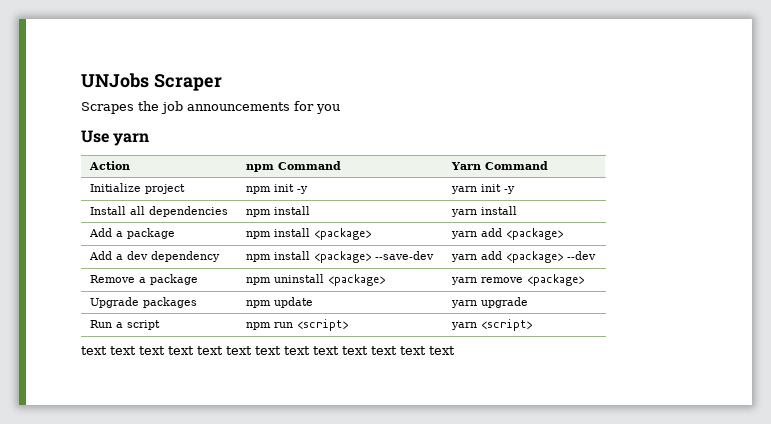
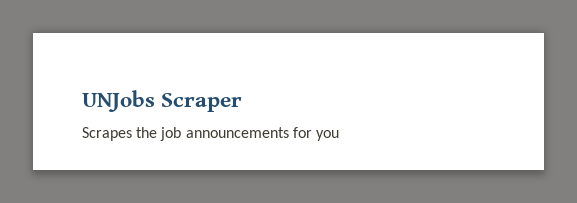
[81,130,150,146] [89,161,131,170] [246,161,342,172] [451,161,549,170] [90,183,186,194] [246,184,309,194] [451,184,516,194] [90,206,229,217] [246,206,311,217] [451,206,518,217] [89,228,176,239] [246,228,372,240] [451,228,564,240] [89,251,221,262] [246,251,435,263] [451,251,597,263] [90,274,199,285] [246,274,386,286] [451,274,585,286] [90,297,198,308] [246,297,314,308] [451,297,529,308] [90,320,161,330] [246,319,349,331] [451,319,533,331] [81,346,455,355] // Use yarn // Action | npm Command | Yarn Command // Initialize project | npm init -y | yarn init -y // Install all dependencies | npm install | yarn install // Add a package | npm install <package> | yarn add <package> // Add a dev dependency | npm install <package> --save-dev | yarn add <package> --dev // Remove a package | npm uninstall <package> | yarn remove <package> // Upgrade packages | npm update | yarn upgrade // Run a script | npm run <script> | yarn <script> // text text text text text text text text text text text text text -> (339, 135) none

